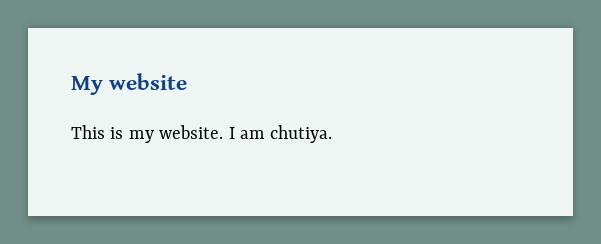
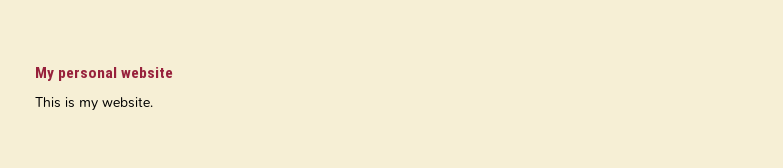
(103, 85) none -> [58,67,118,81] personal
[228,125,333,143] I am chutiya. -> (153, 102) none

